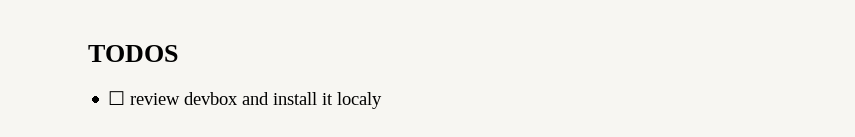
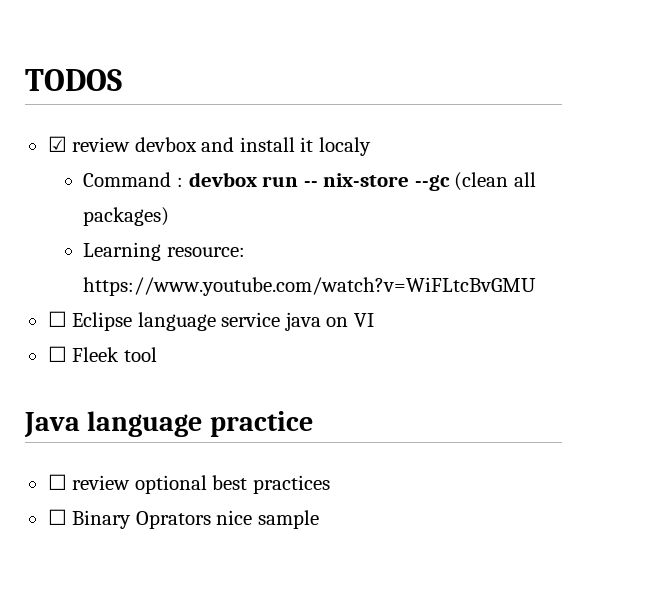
[108,91,126,105] ☐ -> [47,136,67,152] ☑
(383, 100) none -> [83,172,536,191] [83,207,170,226] [83,242,245,261] [83,277,537,296] [47,311,374,331] [47,346,157,362] [24,411,313,438] [47,474,330,494] [47,509,319,529] // Command : devbox run -- nix-store --gc (clean all packages) // Learning resource: https://www.youtube.com/watch?v=WiFLtcBvGMU // ☐ Eclipse language service java on VI // ☐ Fleek tool // Java language practice // ☐ review optional best practices // ☐ Binary Oprators nice sample

